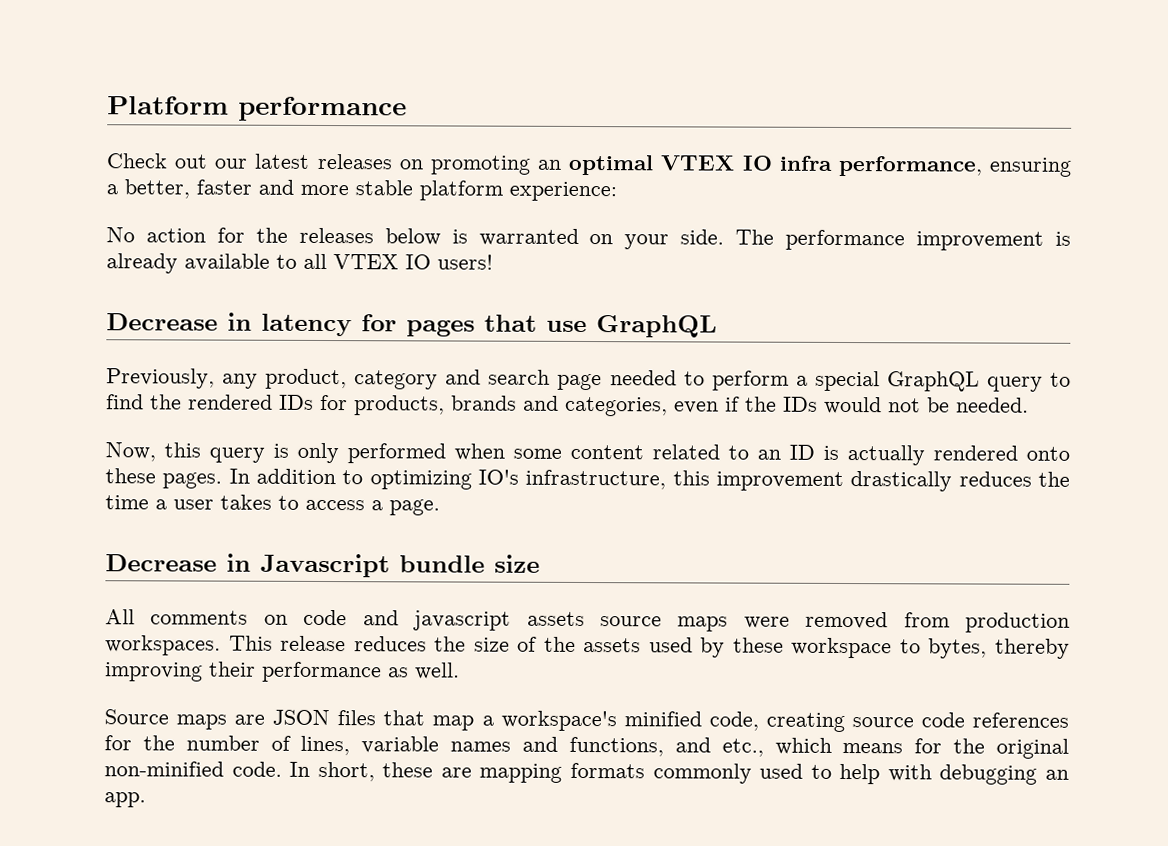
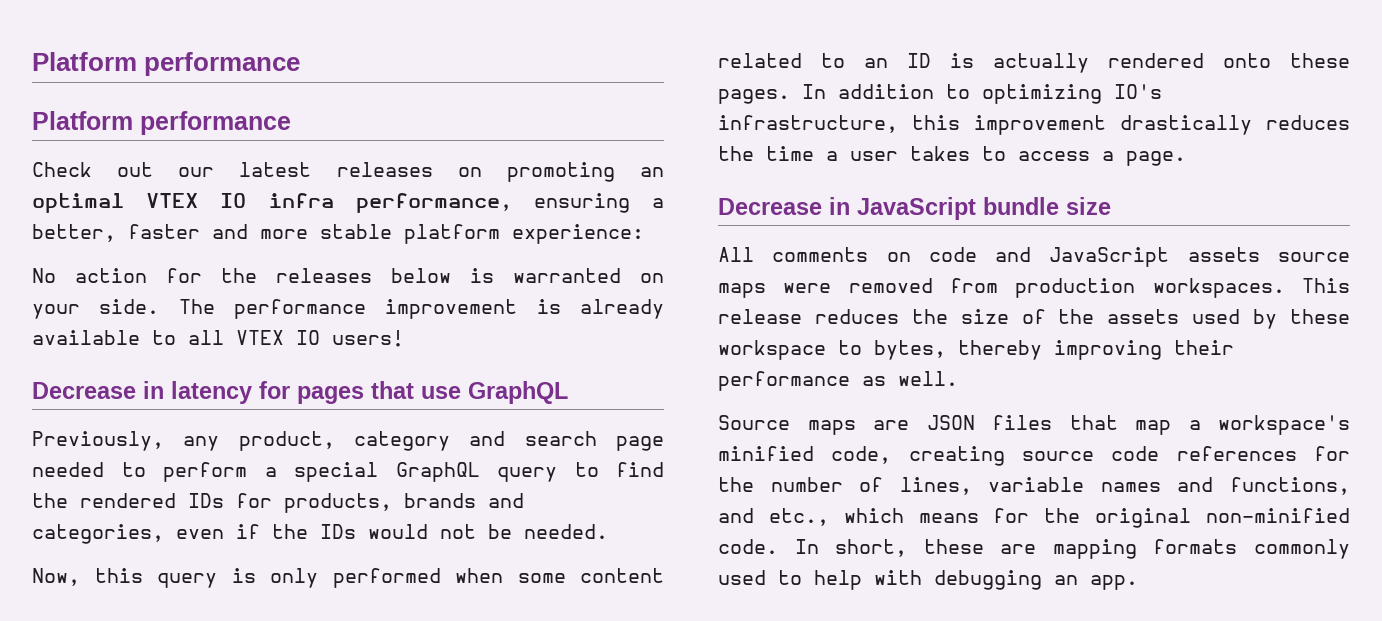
[107,96,407,122] Platform performance -> [32,52,301,76] [32,111,291,135] Platform performance // Platform performance
[260,553,390,578] Javascript -> [857,197,976,220] JavaScript
[413,610,512,631] javascript -> [1049,247,1170,267] JavaScript

